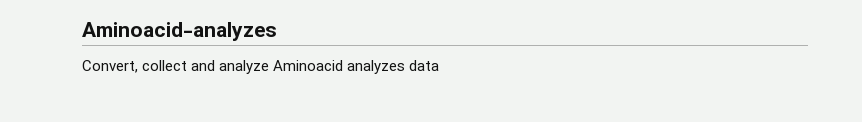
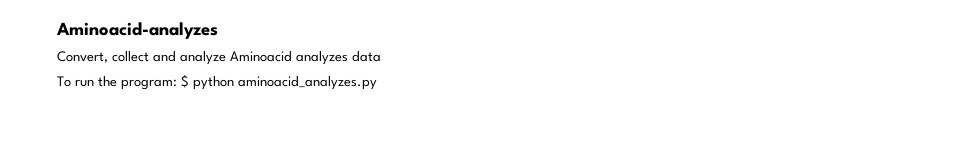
(440, 65) none -> [57,74,377,90] // To run the program: $ python aminoacid_analyzes.py

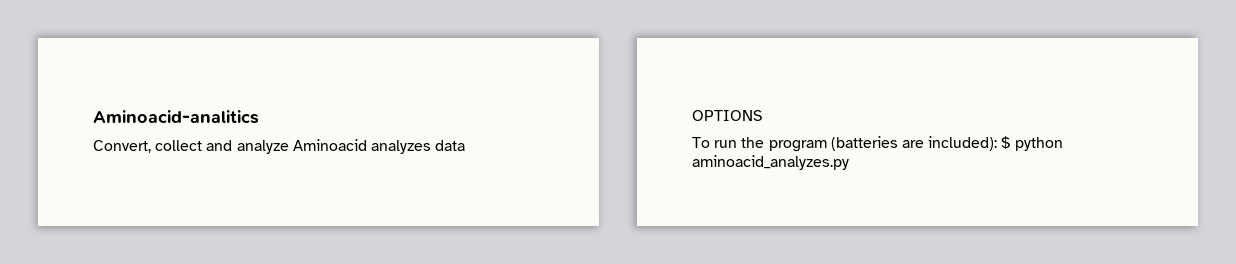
[56,22,218,39] Aminoacid-analyzes -> [93,110,259,124] Aminoacid-analitics
(381, 56) none -> [692,110,763,121] // OPTIONS
[121,79,177,90] program: -> [768,136,998,152] program (batteries are included):

